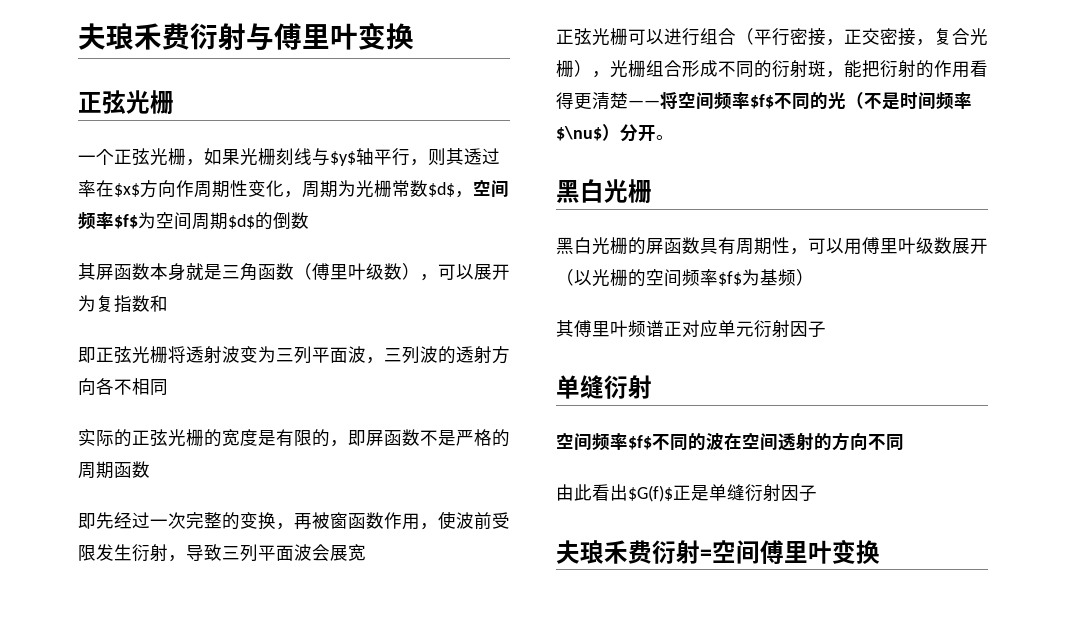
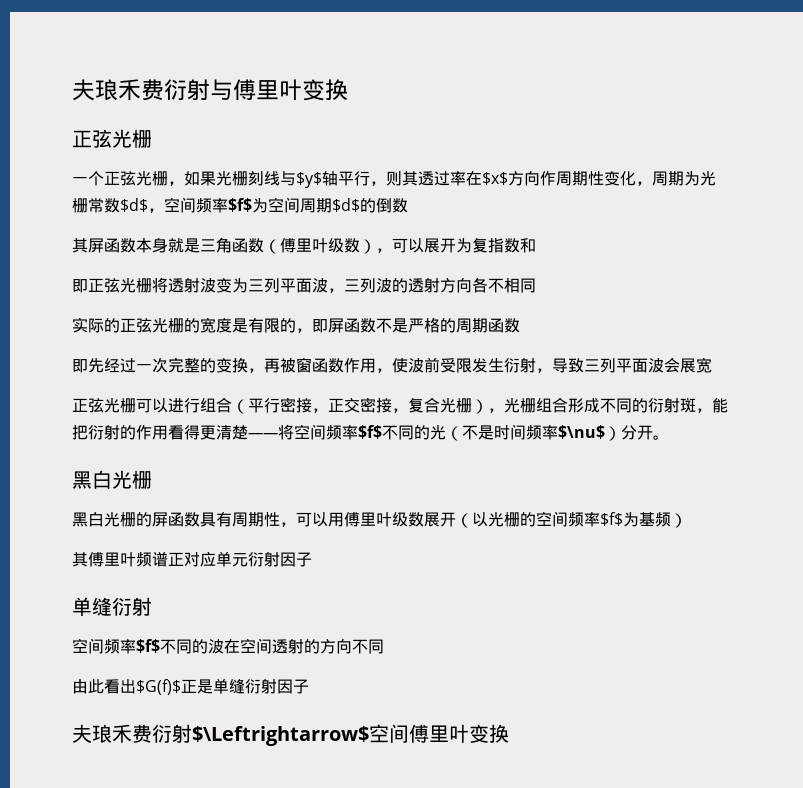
[700,549,712,561] = -> [192,726,369,746] $\Leftrightarrow$

